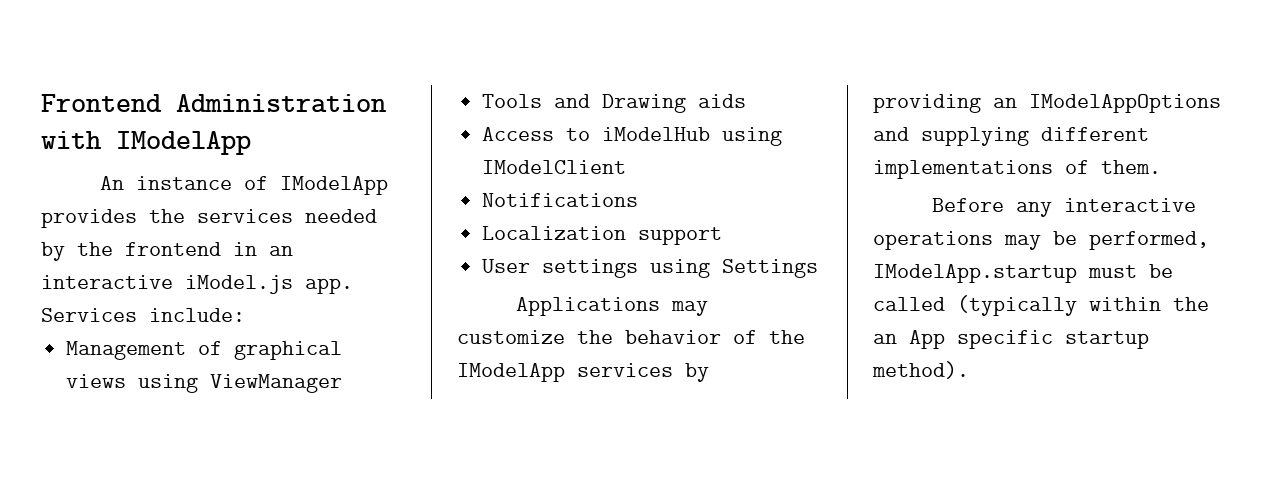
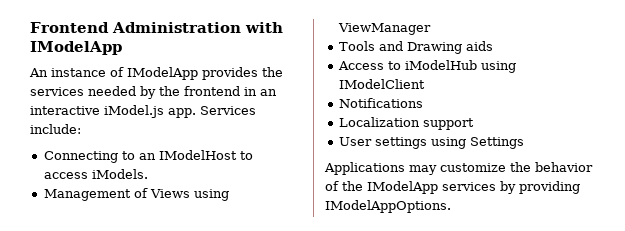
(245, 315) none -> [43,150,253,163] [43,169,148,179] // Connecting to an IModelHost to access iModels.
[234,341,343,360] [66,374,127,388] graphical views -> [149,189,190,198] Views
[993,94,1221,113] [873,127,1149,146] [873,160,1161,179] [932,198,1197,217] [873,231,1209,250] [873,264,1173,283] [873,295,1209,316] [873,330,1149,349] [872,361,969,379] an IModelAppOptions and supplying different implementations of them. // Before any interactive operations may be performed, IModelApp.startup must be called (typically within the an App specific startup method). -> [325,200,451,213] IModelAppOptions.

